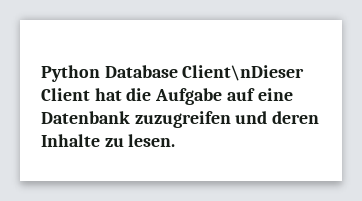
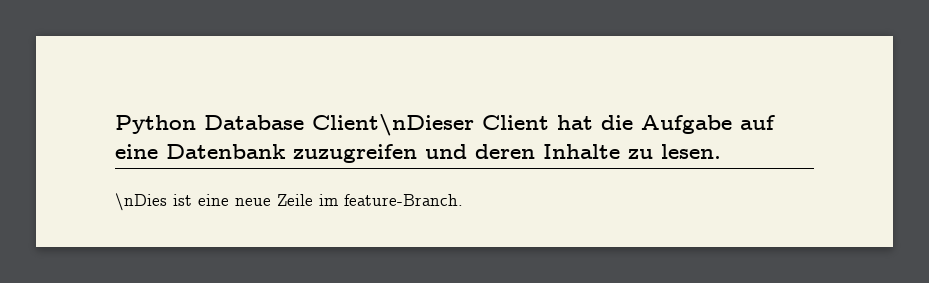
(176, 140) none -> [115,193,463,211] // \nDies ist eine neue Zeile im feature-Branch.

